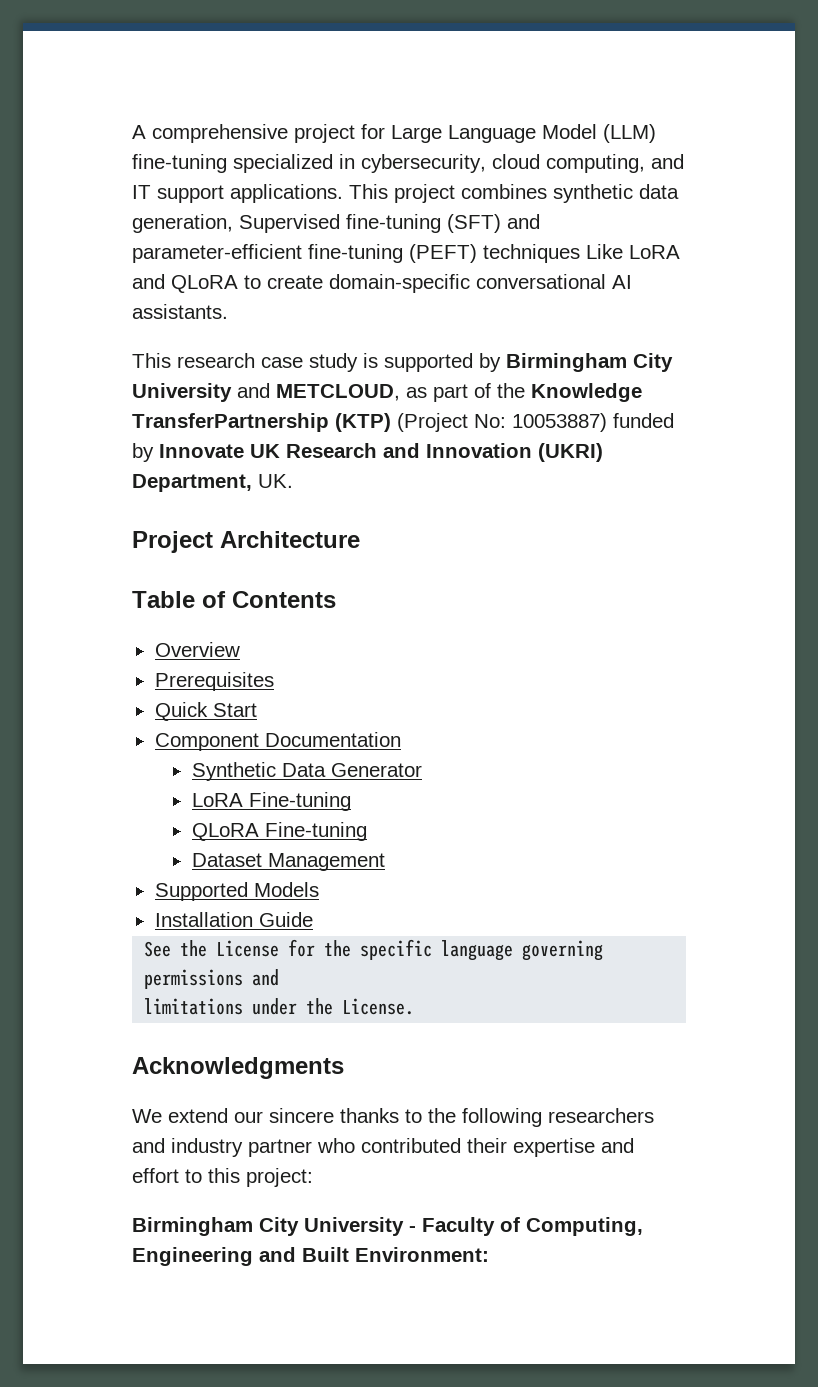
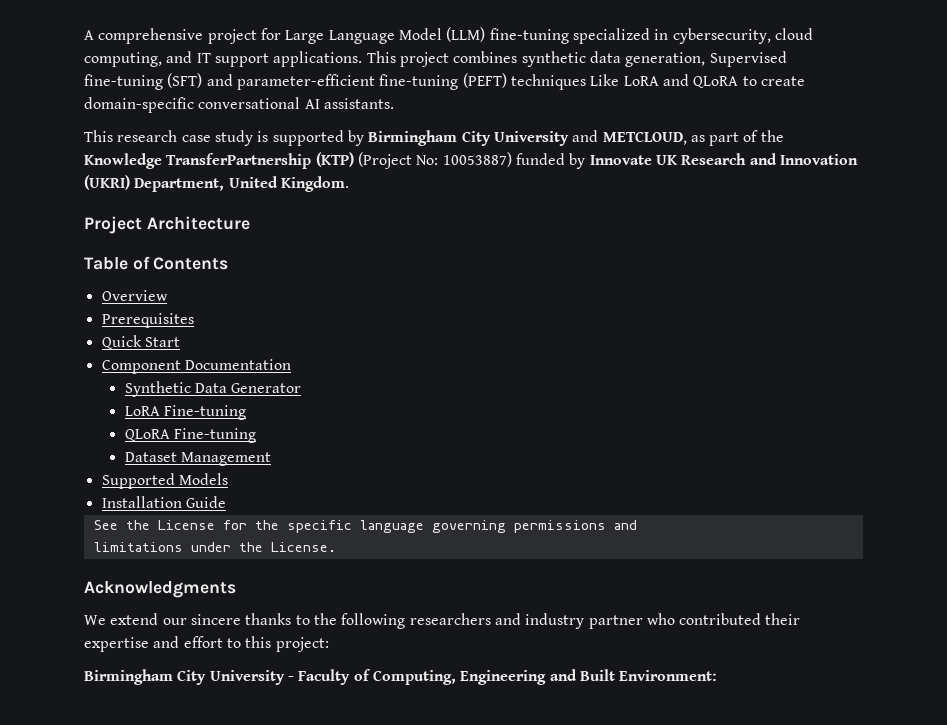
[258,474,293,488] UK. -> [228,176,349,192] United Kingdom.

